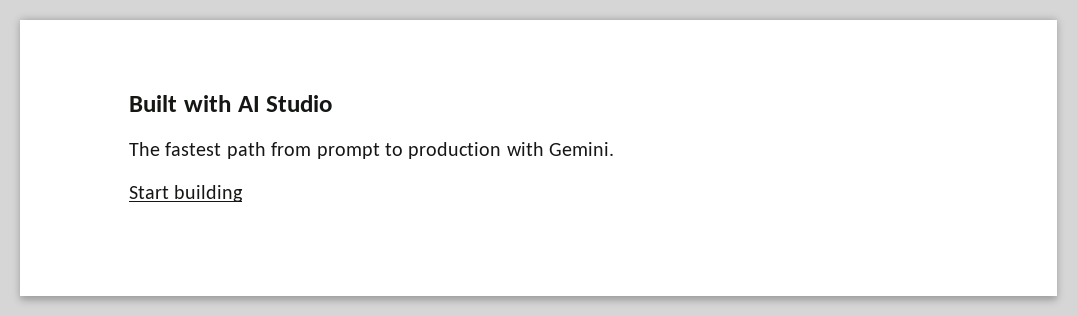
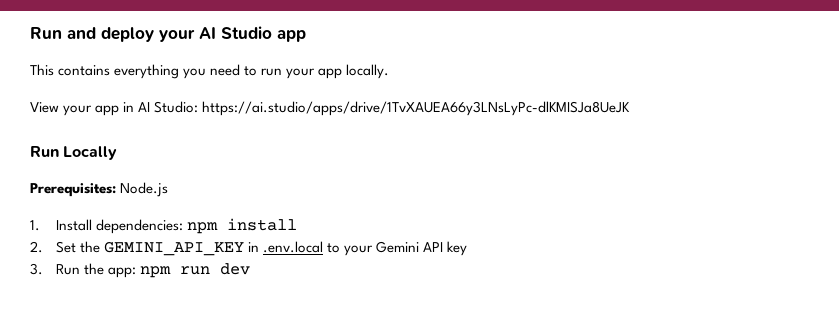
[129,95,333,112] [129,142,615,159] [129,185,244,202] Built with AI Studio // The fastest path from prompt to production with Gemini. // Start building -> [30,26,306,42] [30,64,390,79] [30,101,631,116] [30,146,118,160] [30,182,169,197] [30,218,297,234] [30,241,468,256] [30,263,250,278] Run and deploy your AI Studio app // This contains everything you need to run your app locally. // View your app in AI Studio: https://ai.studio/apps/drive/1TvXAUEA66y3LNsLyPc-dlKMISJa8UeJK // Run Locally // Prerequisites: Node.js // 1. Install dependencies: npm install // 2. Set the GEMINI_API_KEY in .env.local to your Gemini API key // 3. Run the app: npm run dev

